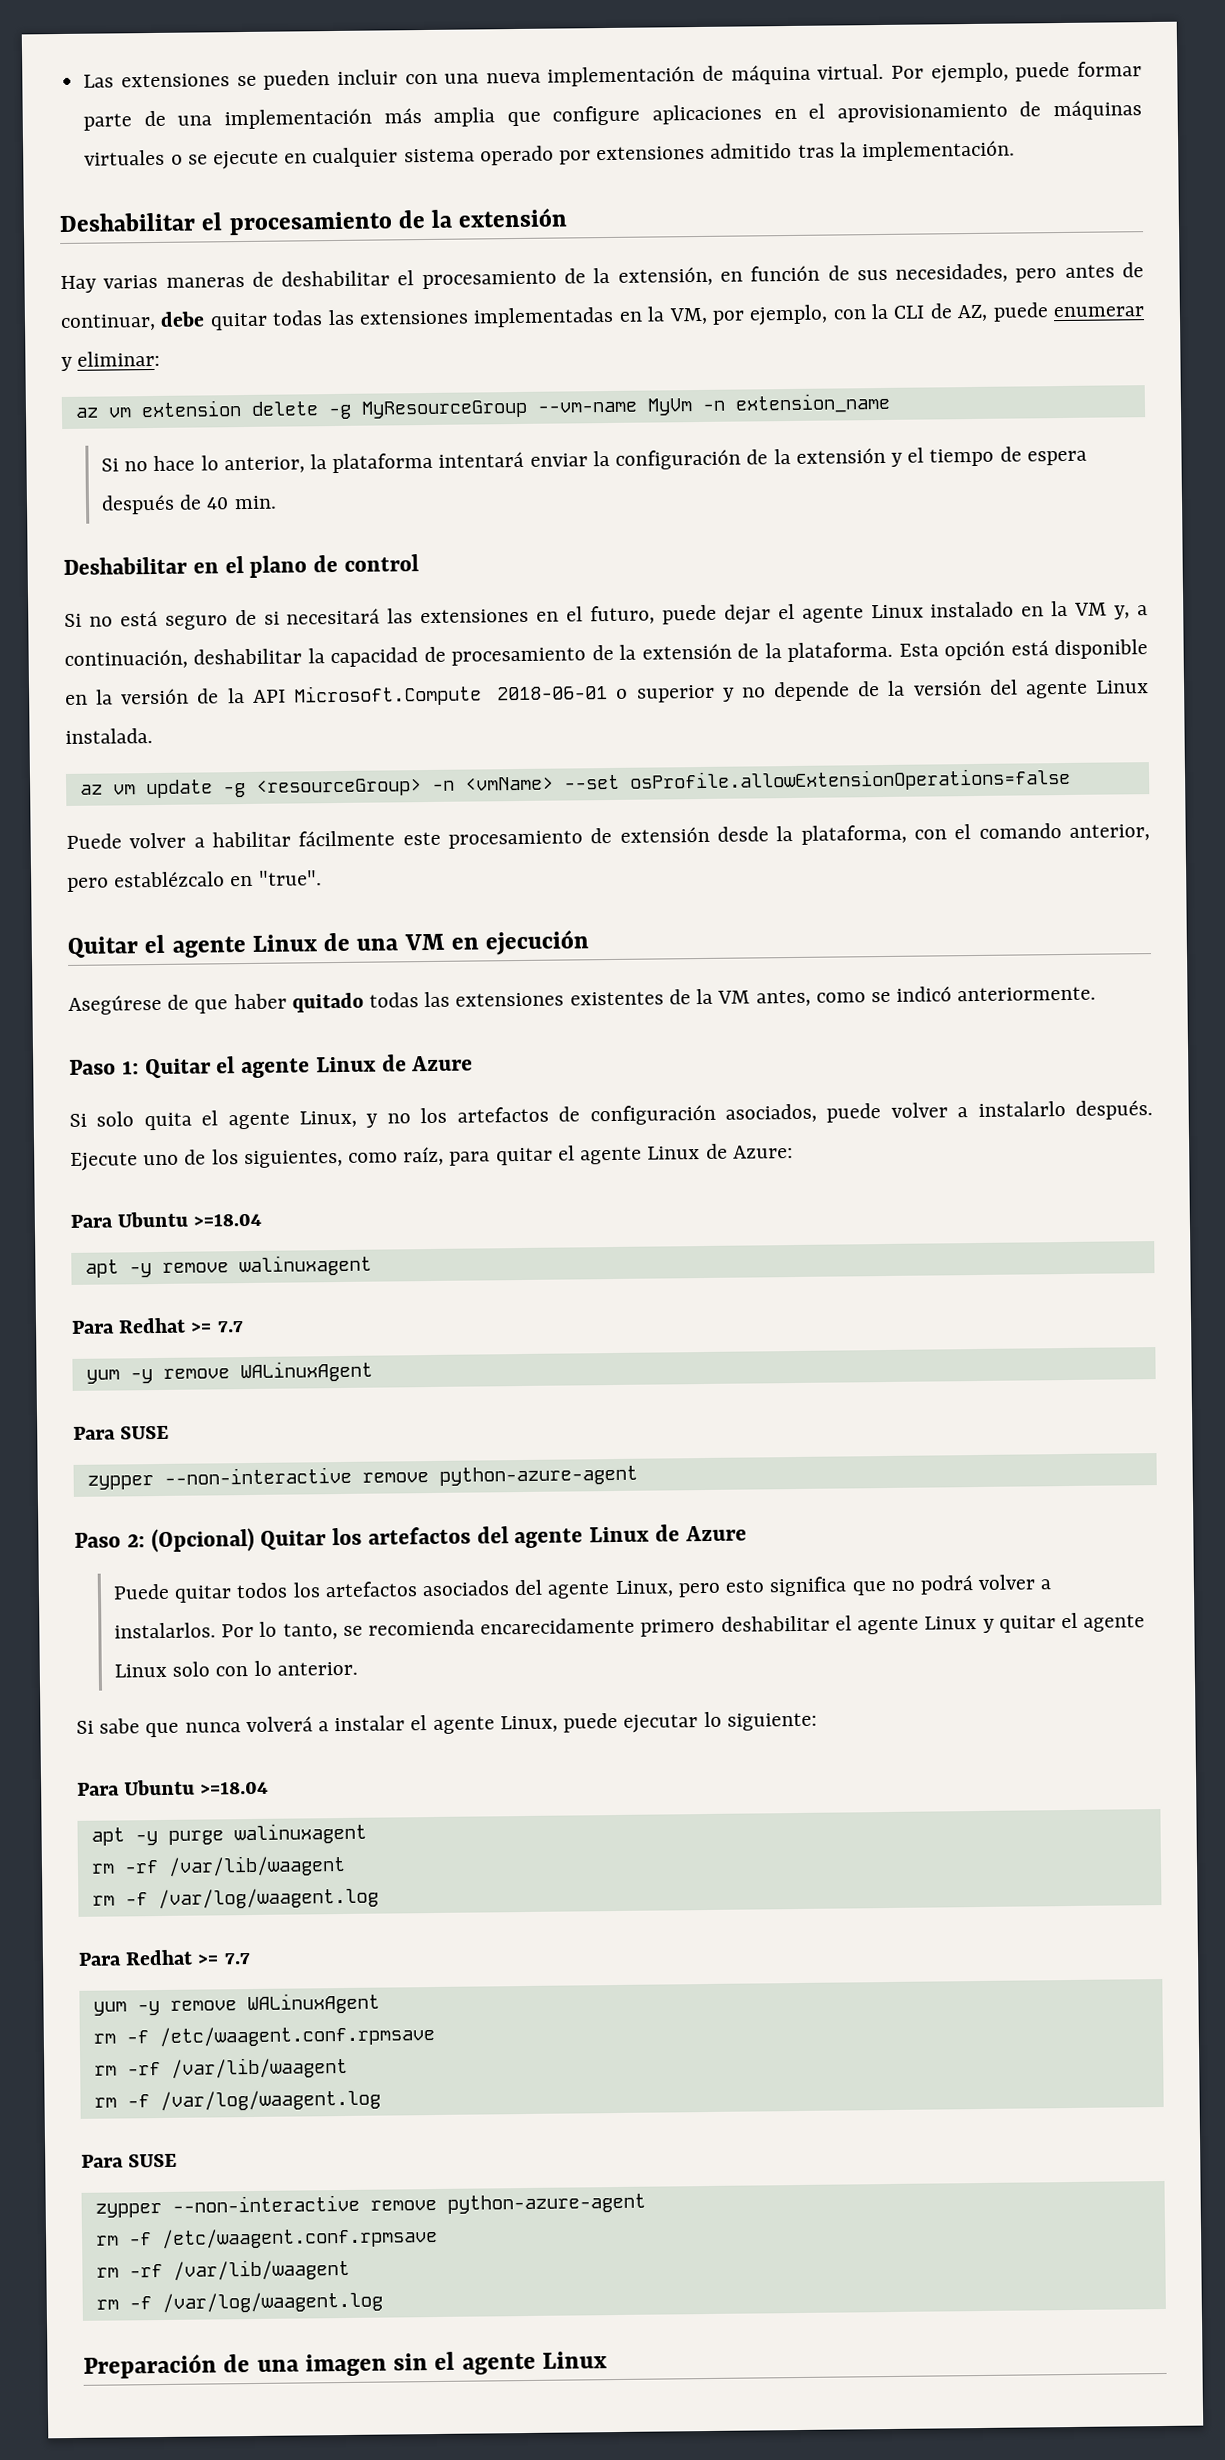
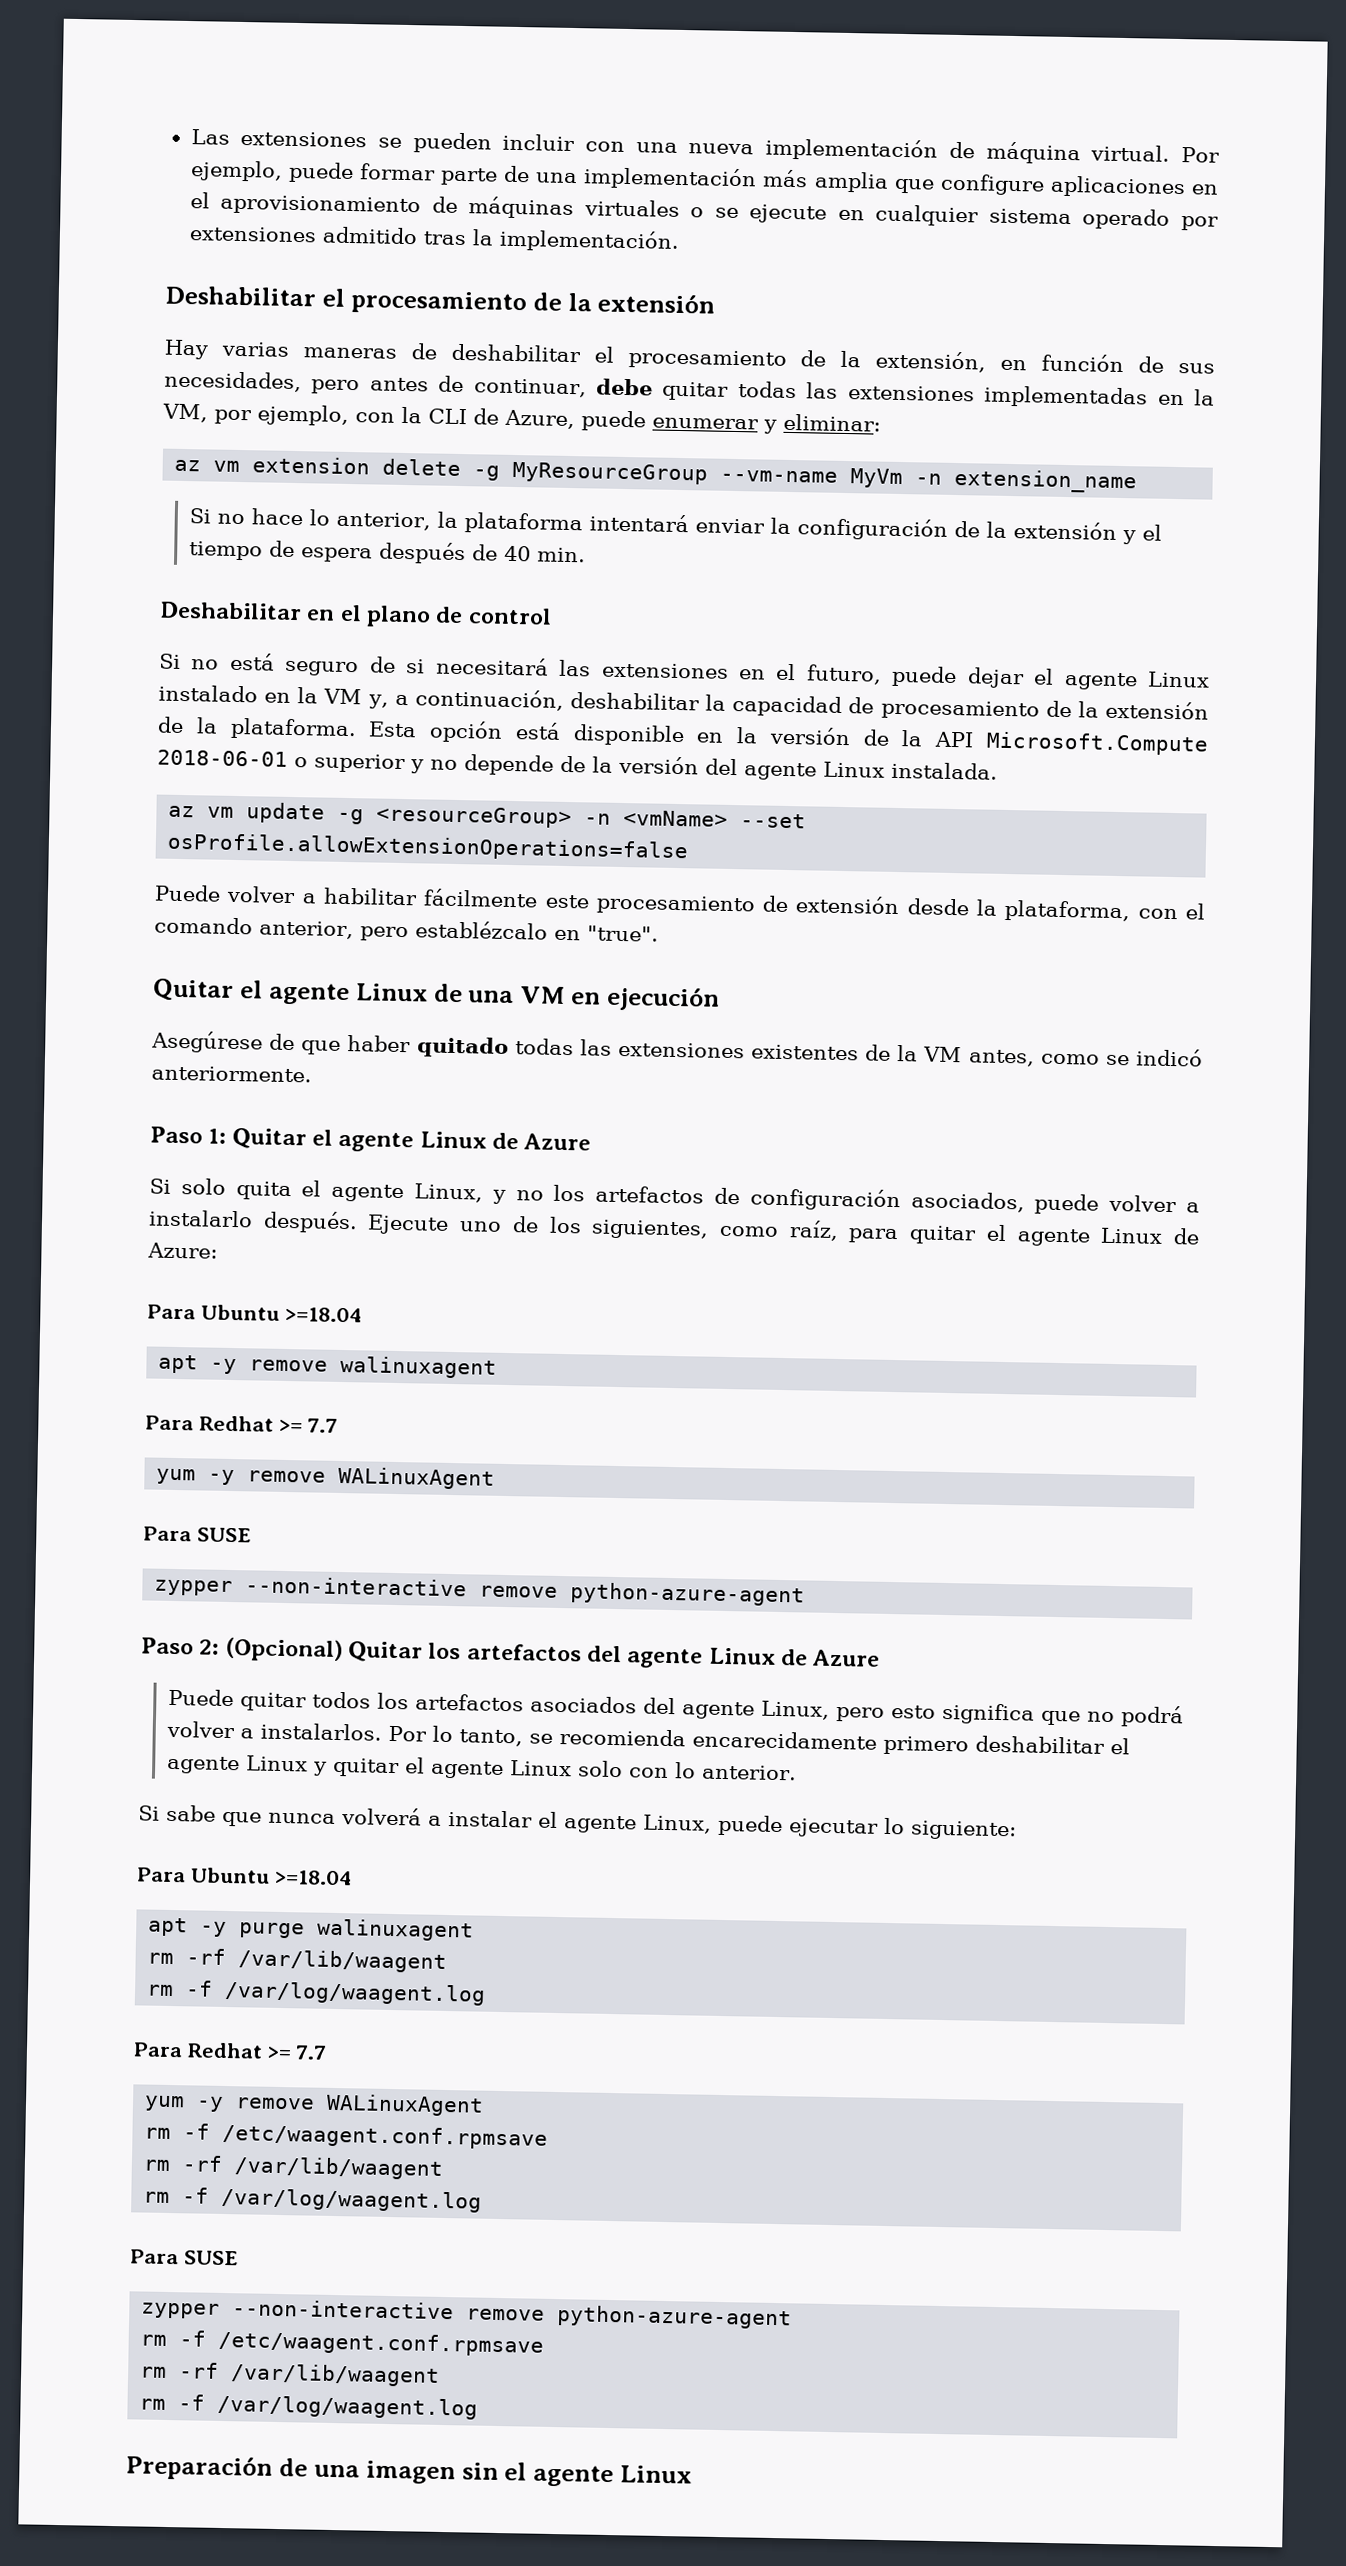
[957,304,989,322] AZ, -> [504,409,575,430] Azure,

